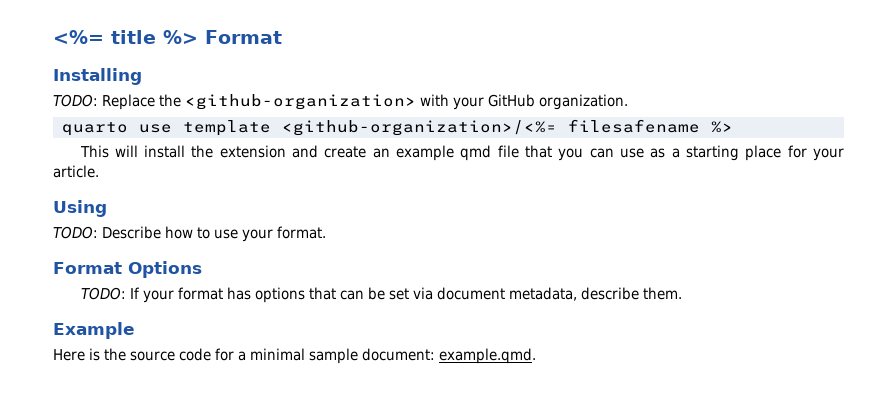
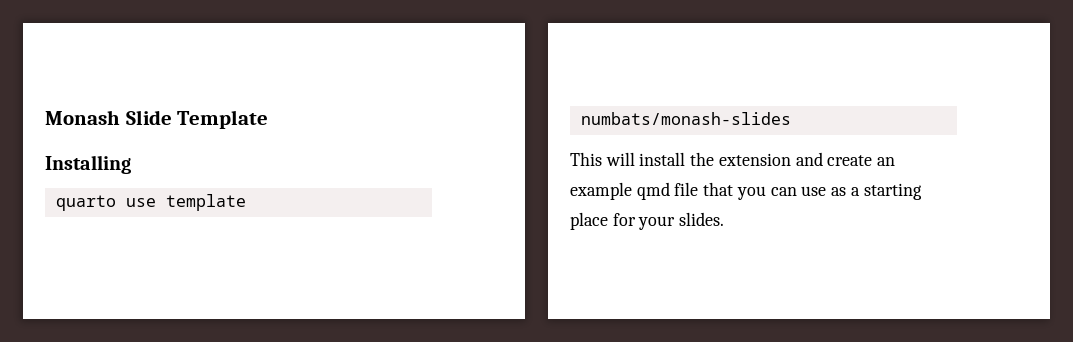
[53,30,282,44] [53,68,142,85] [53,94,628,110] <%= title %> Format // Installing // TODO: Replace the <github-organization> with your GitHub organization. -> [45,110,269,129] [45,155,131,174] Monash Slide Template // Installing
[281,119,733,136] <github-organization>/<%= filesafename %> -> [580,112,791,125] numbats/monash-slides
[53,165,99,178] [53,200,107,217] [53,226,326,242] [53,261,202,278] [80,287,682,303] [53,322,135,339] [53,348,536,364] article. // Using // TODO: Describe how to use your format. // Format Options // TODO: If your format has options that can be set via document metadata, describe them. // Example // Here is the source code for a minimal sample document: example.qmd. -> [679,212,725,226] slides.

